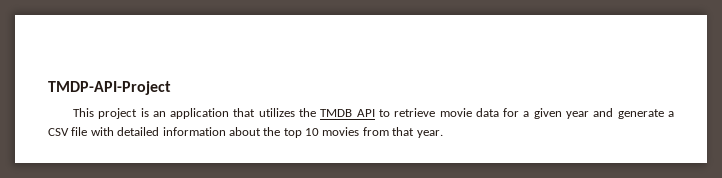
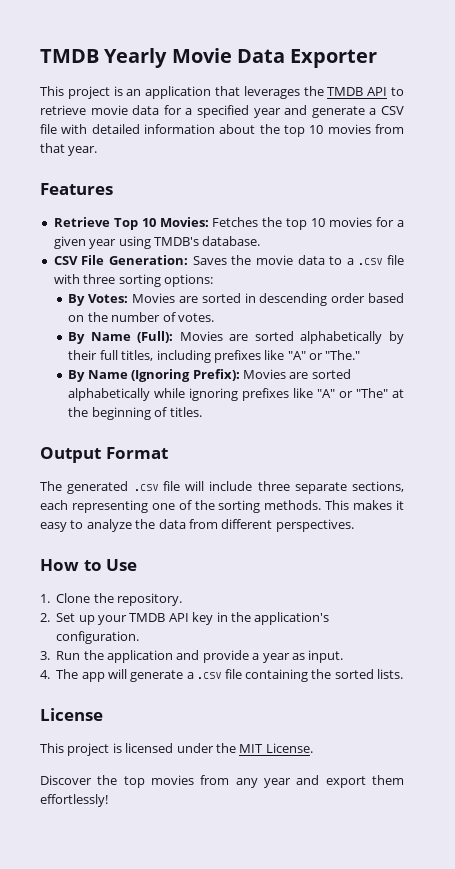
[48,81,171,95] TMDP-API-Project -> [40,48,378,68] TMDB Yearly Movie Data Exporter
[258,108,295,117] utilizes -> [243,86,300,99] leverages
[533,108,562,119] given -> [196,105,249,118] specified
(443, 134) none -> [40,183,113,195] [53,217,405,230] [53,236,261,249] [53,255,404,265] [53,274,213,287] [68,293,404,306] [68,312,214,322] [68,331,404,344] [68,350,361,363] [68,369,351,382] [68,388,404,401] [68,407,202,420] [40,447,168,463] [40,481,404,494] [40,500,405,513] [40,519,354,532] [40,559,138,571] [40,593,182,606] [40,612,330,625] [56,631,140,644] [40,650,344,663] [40,669,403,682] [40,708,103,721] [40,743,313,756] [40,775,404,788] [40,794,108,807] // Features // Retrieve Top 10 Movies: Fetches the top 10 movies for a given year using TMDB's database. // CSV File Generation: Saves the movie data to a .csv file with three sorting options: // By Votes: Movies are sorted in descending order based on the number of votes. // By Name (Full): Movies are sorted alphabetically by their full titles, including prefixes like "A" or "The." // By Name (Ignoring Prefix): Movies are sorted alphabetically while ignoring prefixes like "A" or "The" at the beginning of titles. // Output Format // The generated .csv file will include three separate sections, each representing one of the sorting methods. This makes it easy to analyze the data from different perspectives. // How to Use // 1. Clone the repository. // 2. Set up your TMDB API key in the application's configuration. // 3. Run the application and provide a year as input. // 4. The app will generate a .csv file containing the sorted lists. // License // This project is licensed under the MIT License. // Discover the top movies from any year and export them effortlessly!

